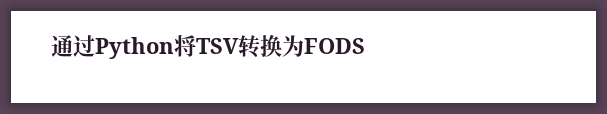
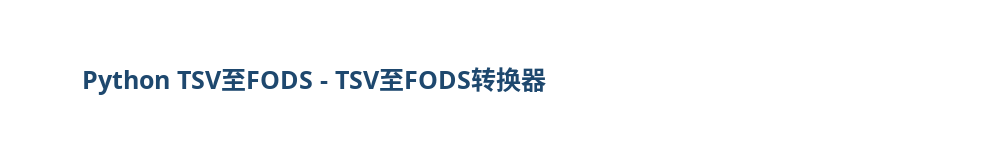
[51,34,365,59] 通过Python将TSV转换为FODS -> [82,67,546,95] Python TSV至FODS - TSV至FODS转换器

